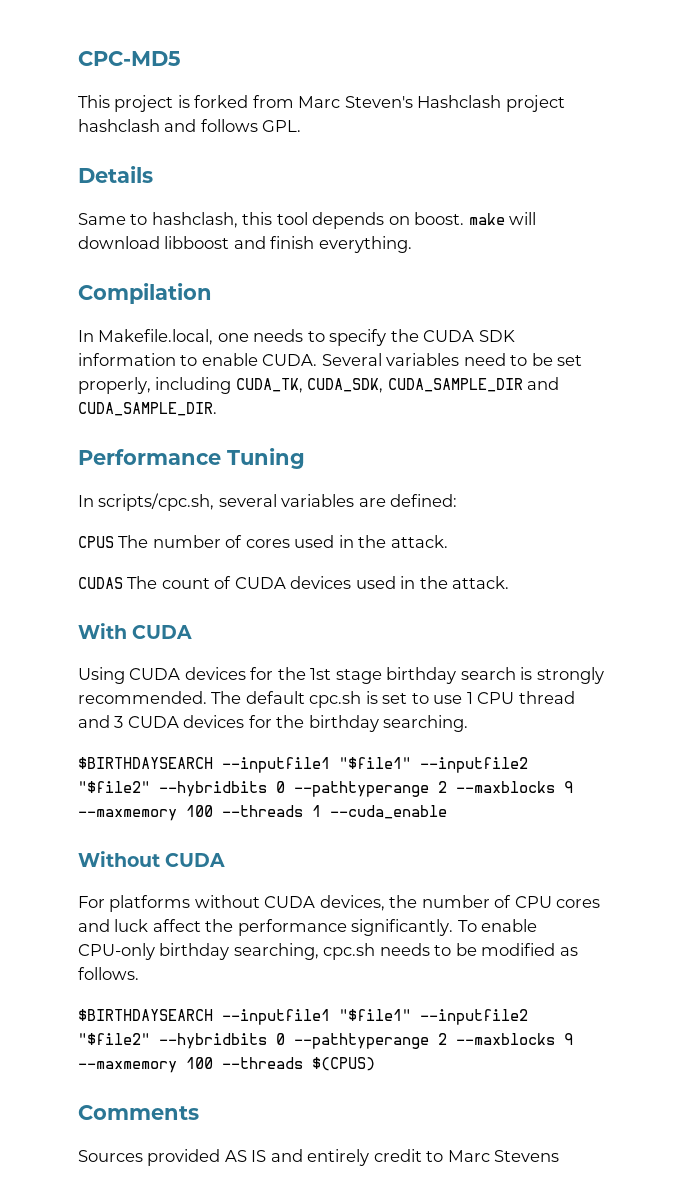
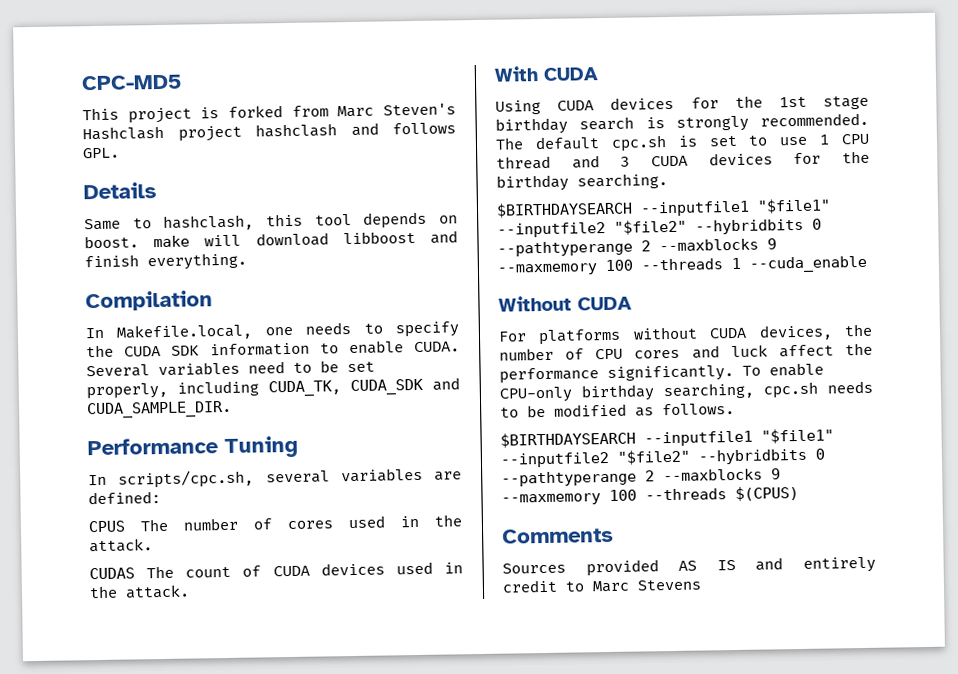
[307,378,523,393] CUDA_SDK, CUDA_SAMPLE_DIR -> [350,378,423,396] CUDA_SDK

